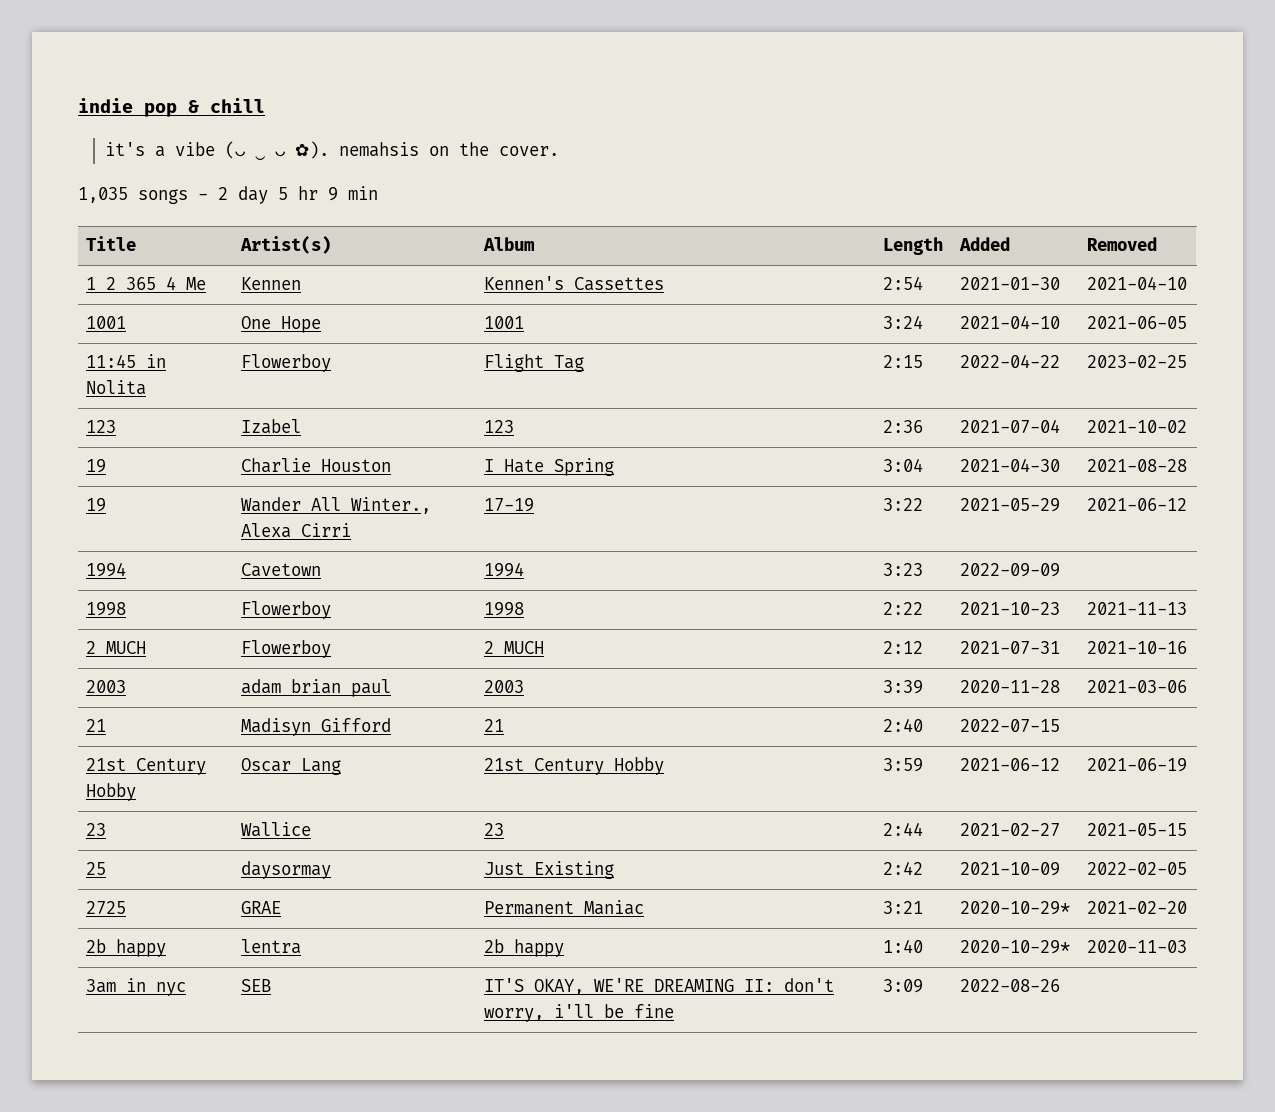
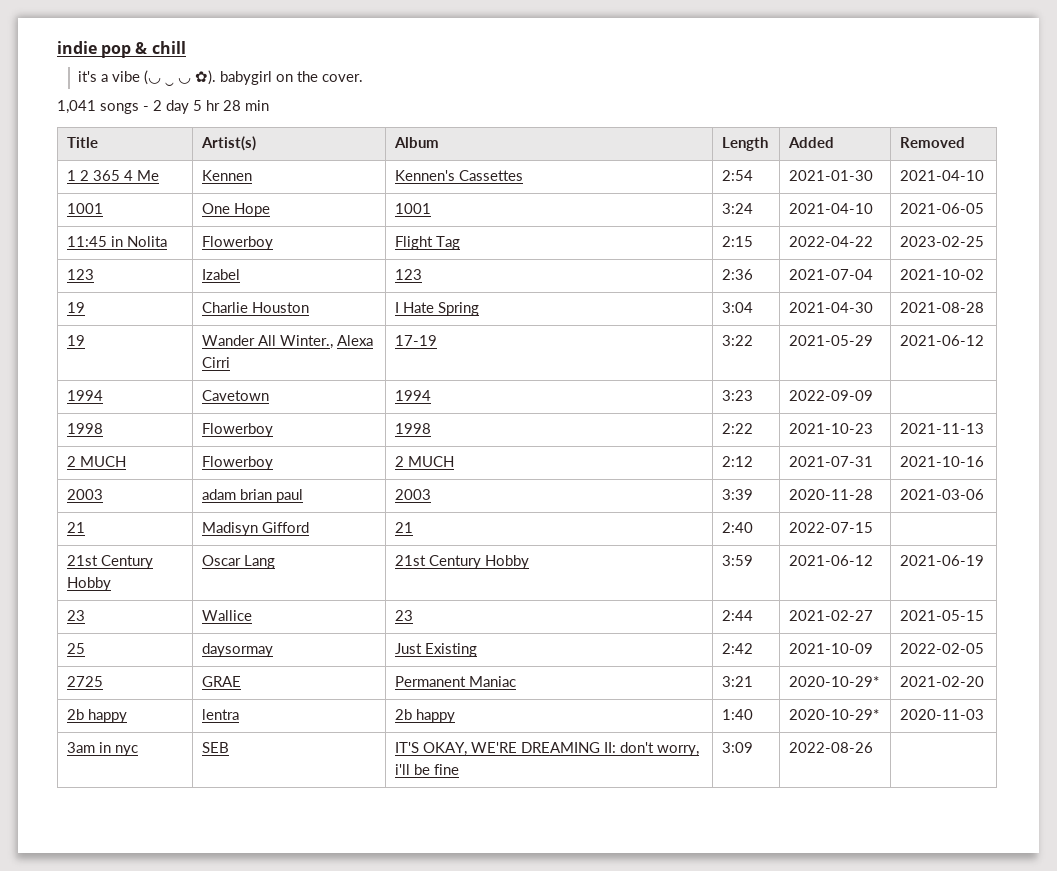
[338,142,419,157] nemahsis -> [219,71,272,85] babygirl
[78,187,128,203] 1,035 -> [57,100,96,114] 1,041
[328,187,338,201] 9 -> [223,100,241,111] 28

